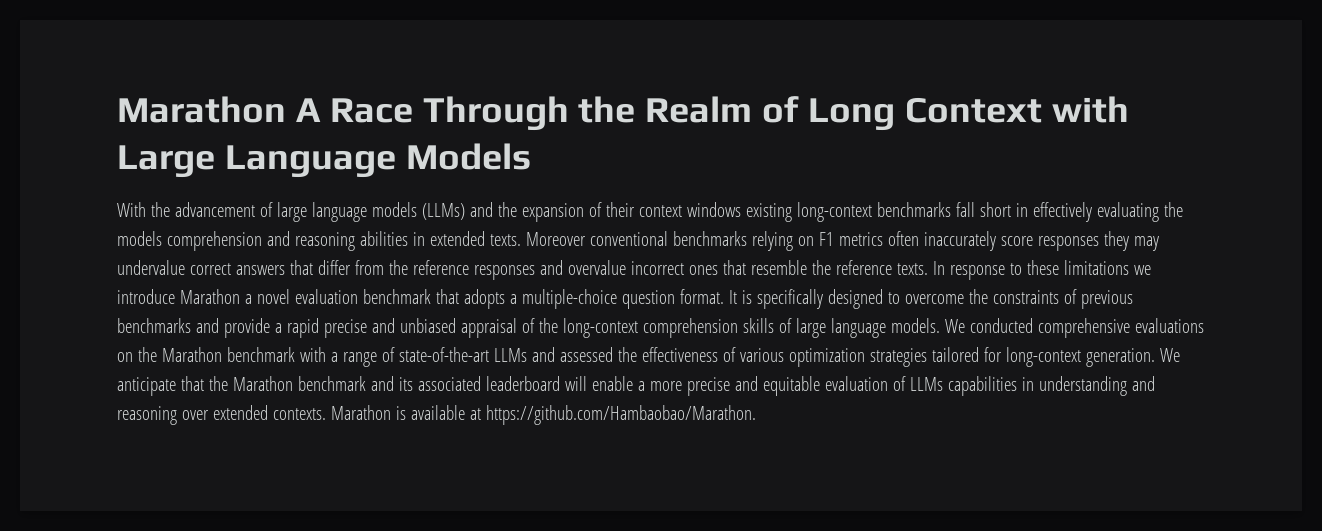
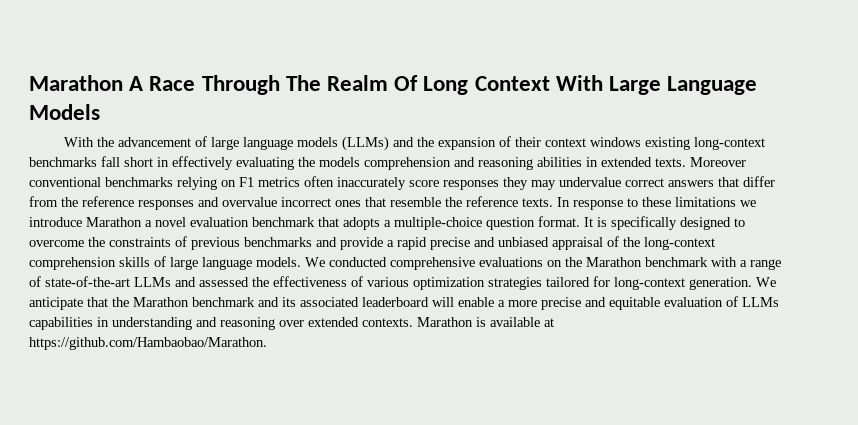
[578,96,800,123] the Realm of -> [285,75,419,91] The Realm Of
[1051,96,1129,123] with -> [555,75,603,91] With

